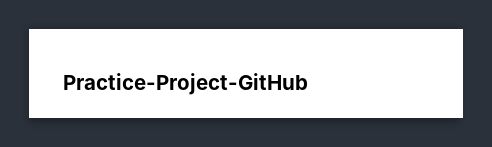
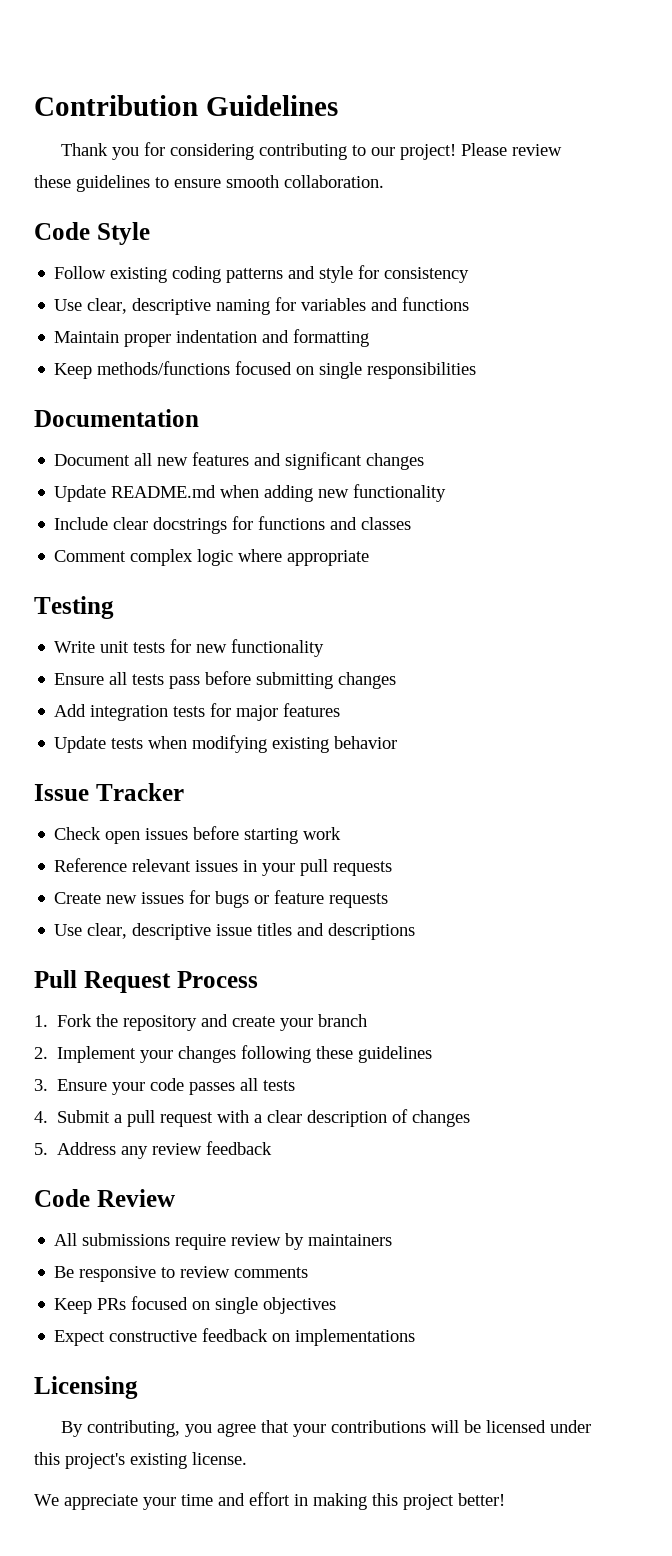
[63,73,308,95] Practice-Project-GitHub -> [34,95,338,116] [61,142,563,160] [34,175,384,192] [34,222,150,245] [54,265,470,283] [54,297,470,315] [54,329,370,347] [54,361,477,379] [34,409,199,427] [54,452,425,470] [54,484,447,502] [54,516,412,534] [54,549,370,566] [34,596,114,619] [54,639,325,657] [54,671,397,689] [54,703,341,721] [54,735,398,753] [34,783,184,801] [54,826,342,844] [54,858,393,876] [54,890,389,908] [54,923,416,940] [34,970,258,993] [34,1014,368,1031] [34,1045,433,1063] [34,1078,296,1095] [34,1109,471,1127] [34,1141,273,1159] [34,1189,175,1207] [54,1233,393,1250] [54,1266,309,1282] [54,1296,337,1314] [54,1328,416,1346] [34,1376,138,1399] [61,1420,592,1437] [34,1452,247,1469] [34,1492,505,1510] Contribution Guidelines // Thank you for considering contributing to our project! Please review these guidelines to ensure smooth collaboration. // Code Style // Follow existing coding patterns and style for consistency // Use clear, descriptive naming for variables and functions // Maintain proper indentation and formatting // Keep methods/functions focused on single responsibilities // Documentation // Document all new features and significant changes // Update README.md when adding new functionality // Include clear docstrings for functions and classes // Comment complex logic where appropriate // Testing // Write unit tests for new functionality // Ensure all tests pass before submitting changes // Add integration tests for major features // Update tests when modifying existing behavior // Issue Tracker // Check open issues before starting work // Reference relevant issues in your pull requests // Create new issues for bugs or feature requests // Use clear, descriptive issue titles and descriptions // Pull Request Process // 1. Fork the repository and create your branch // 2. Implement your changes following these guidelines // 3. Ensure your code passes all tests // 4. Submit a pull request with a clear description of changes // 5. Address any review feedback // Code Review // All submissions require review by maintainers // Be responsive to review comments // Keep PRs focused on single objectives // Expect constructive feedback on implementations // Licensing // By contributing, you agree that your contributions will be licensed under this project's existing license. // We appreciate your time and effort in making this project better!

